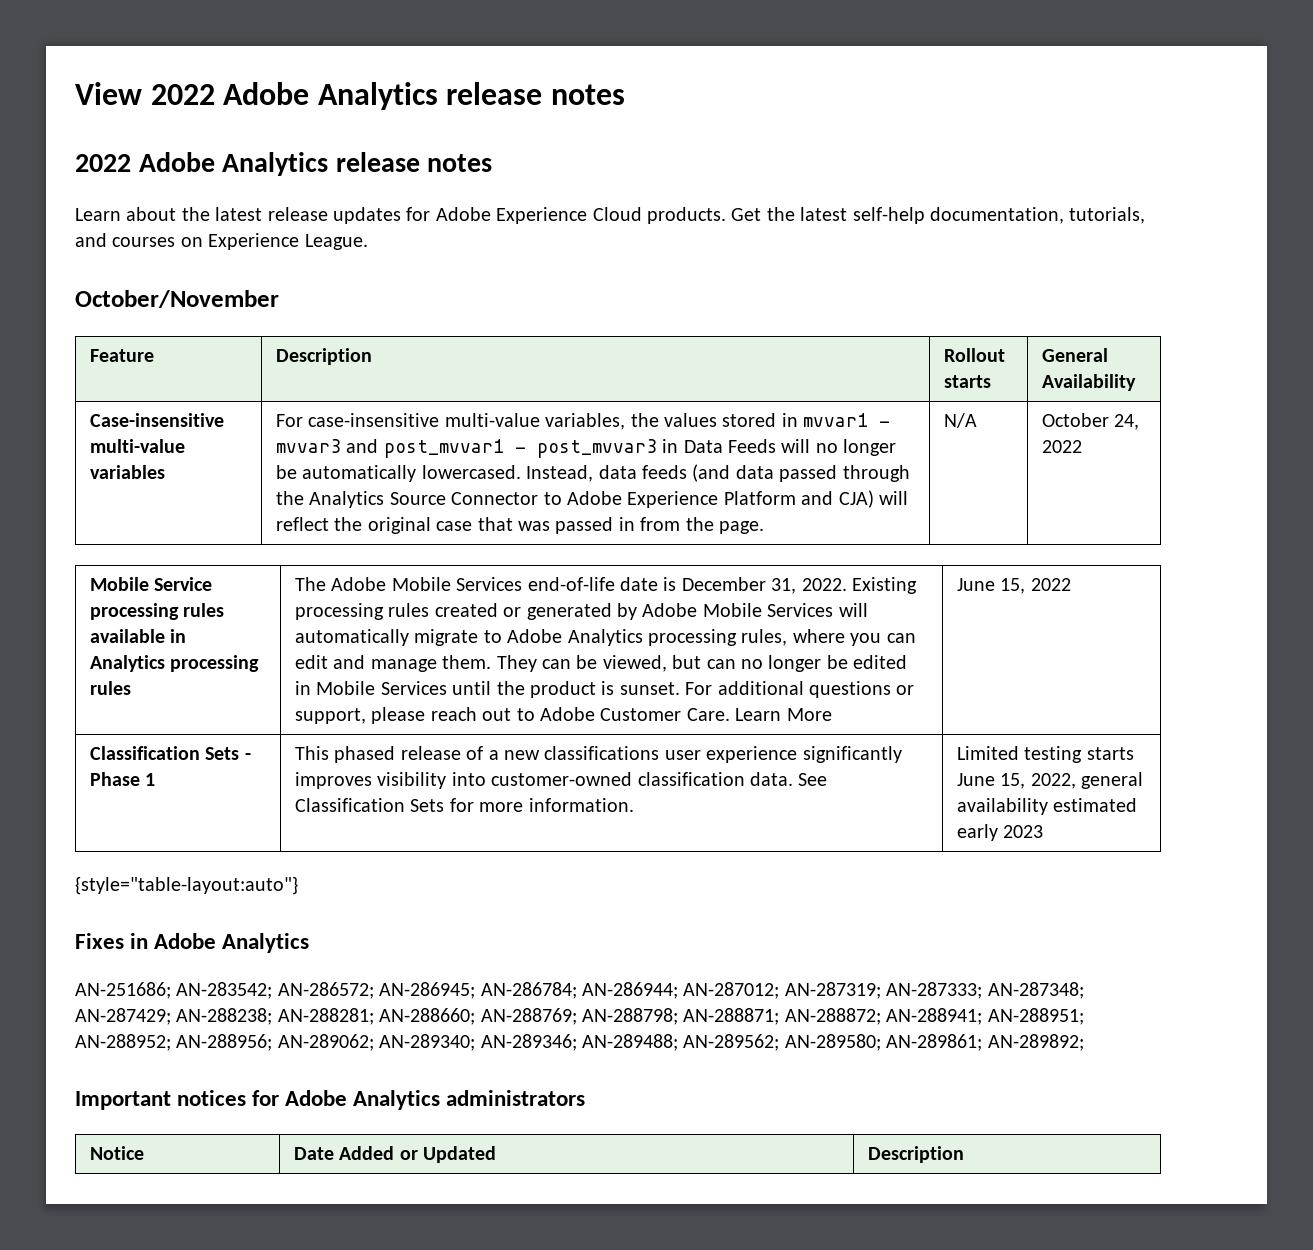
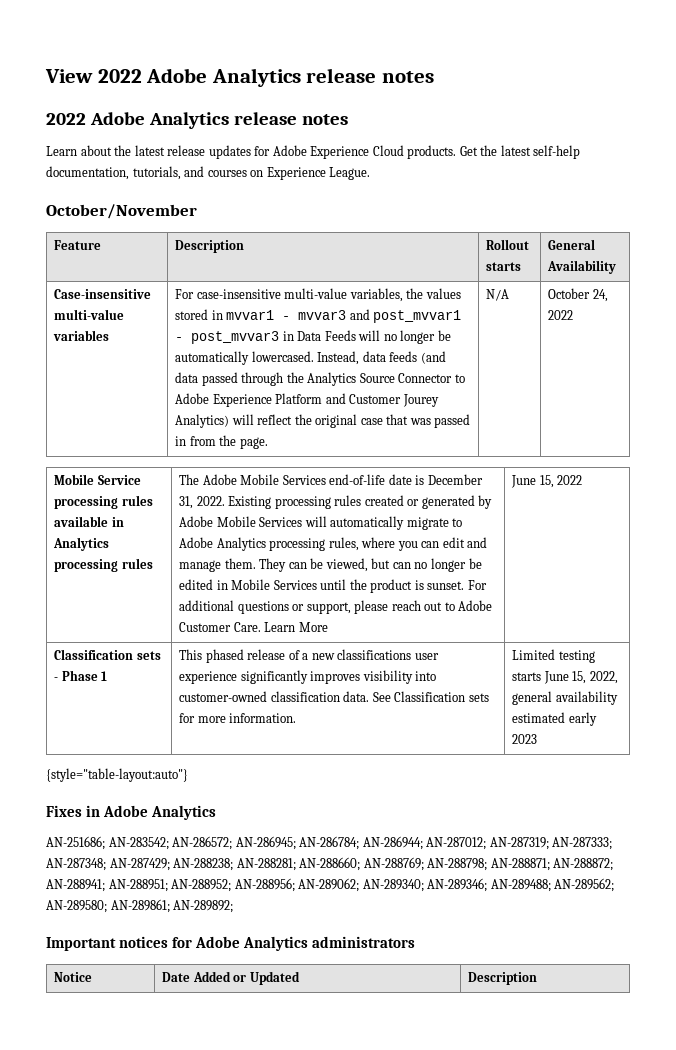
[838,490,874,508] CJA) -> [349,394,439,407] [175,414,230,428] Customer Jourey Analytics)
[205,747,240,760] Sets -> [136,651,161,660] sets
[410,799,445,812] Sets -> [468,693,489,702] sets

